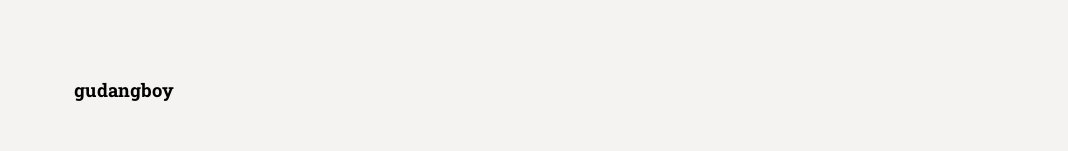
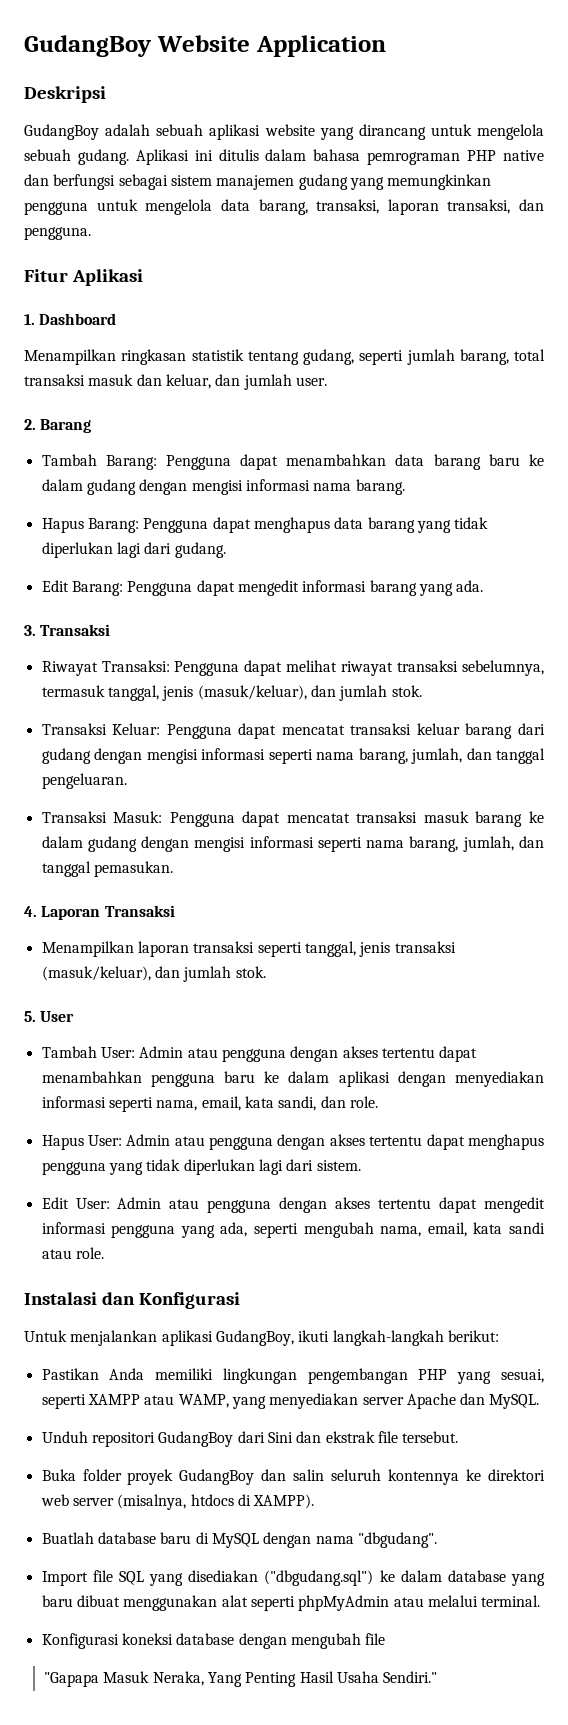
[74,82,174,101] gudangboy -> [24,35,386,57] [24,86,106,103] [24,124,544,140] [24,149,545,165] [24,174,492,190] [24,199,544,215] [24,227,91,240] [24,269,143,286] [24,313,117,325] [24,349,545,365] [24,374,327,390] [24,419,92,433] [41,454,544,470] [41,479,405,495] [41,517,489,533] [41,542,226,558] [41,580,484,596] [24,624,111,636] [41,660,544,676] [41,685,422,701] [41,723,545,739] [41,748,545,764] [41,773,127,789] [41,811,544,827] [41,836,544,852] [41,861,173,877] [24,905,175,920] [41,941,456,957] [41,966,266,982] [24,1011,75,1022] [41,1046,478,1062] [41,1071,544,1087] [41,1096,378,1112] [41,1134,544,1150] [41,1159,361,1175] [41,1197,545,1213] [41,1222,546,1238] [41,1247,104,1259] [24,1292,240,1309] [24,1330,499,1346] [41,1368,544,1384] [41,1393,540,1409] [41,1431,459,1447] [41,1469,545,1485] [40,1494,315,1510] [41,1532,437,1548] [41,1570,545,1586] [41,1595,541,1611] [41,1633,386,1649] [44,1671,438,1687] GudangBoy Website Application // Deskripsi // GudangBoy adalah sebuah aplikasi website yang dirancang untuk mengelola sebuah gudang. Aplikasi ini ditulis dalam bahasa pemrograman PHP native dan berfungsi sebagai sistem manajemen gudang yang memungkinkan pengguna untuk mengelola data barang, transaksi, laporan transaksi, dan pengguna. // Fitur Aplikasi // 1. Dashboard // Menampilkan ringkasan statistik tentang gudang, seperti jumlah barang, total transaksi masuk dan keluar, dan jumlah user. // 2. Barang // Tambah Barang: Pengguna dapat menambahkan data barang baru ke dalam gudang dengan mengisi informasi nama barang. // Hapus Barang: Pengguna dapat menghapus data barang yang tidak diperlukan lagi dari gudang. // Edit Barang: Pengguna dapat mengedit informasi barang yang ada. // 3. Transaksi // Riwayat Transaksi: Pengguna dapat melihat riwayat transaksi sebelumnya, termasuk tanggal, jenis (masuk/keluar), dan jumlah stok. // Transaksi Keluar: Pengguna dapat mencatat transaksi keluar barang dari gudang dengan mengisi informasi seperti nama barang, jumlah, dan tanggal pengeluaran. // Transaksi Masuk: Pengguna dapat mencatat transaksi masuk barang ke dalam gudang dengan mengisi informasi seperti nama barang, jumlah, dan tanggal pemasukan. // 4. Laporan Transaksi // Menampilkan laporan transaksi seperti tanggal, jenis transaksi (masuk/keluar), dan jumlah stok. // 5. User // Tambah User: Admin atau pengguna dengan akses tertentu dapat menambahkan pengguna baru ke dalam aplikasi dengan menyediakan informasi seperti nama, email, kata sandi, dan role. // Hapus User: Admin atau pengguna dengan akses tertentu dapat menghapus pengguna yang tidak diperlukan lagi dari sistem. // Edit User: Admin atau pengguna dengan akses tertentu dapat mengedit informasi pengguna yang ada, seperti mengubah nama, email, kata sandi atau role. // Instalasi dan Konfigurasi // Untuk menjalankan aplikasi GudangBoy, ikuti langkah-langkah berikut: // Pastikan Anda memiliki lingkungan pengembangan PHP yang sesuai, seperti XAMPP atau WAMP, yang menyediakan server Apache dan MySQL. // Unduh repositori GudangBoy dari Sini dan ekstrak file tersebut. // Buka folder proyek GudangBoy dan salin seluruh kontennya ke direktori web server (misalnya, htdocs di XAMPP). // Buatlah database baru di MySQL dengan nama "dbgudang". // Import file SQL yang disediakan ("dbgudang.sql") ke dalam database yang baru dibuat menggunakan alat seperti phpMyAdmin atau melalui terminal. // Konfigurasi koneksi database dengan mengubah file // "Gapapa Masuk Neraka, Yang Penting Hasil Usaha Sendiri."

